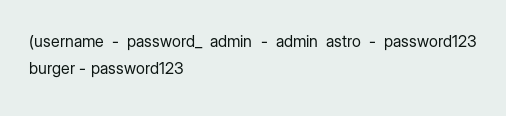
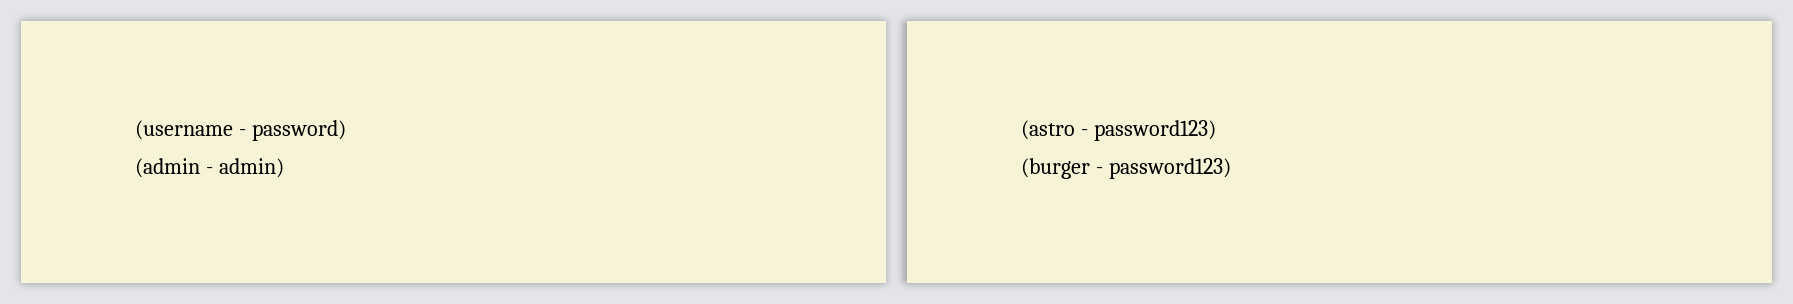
[127,35,477,51] [29,62,184,78] password_ admin - admin astro - password123 burger - password123 -> [251,120,346,141] [135,158,284,178] [1021,120,1216,141] [1021,158,1231,179] password) // (admin - admin) // (astro - password123) // (burger - password123)

